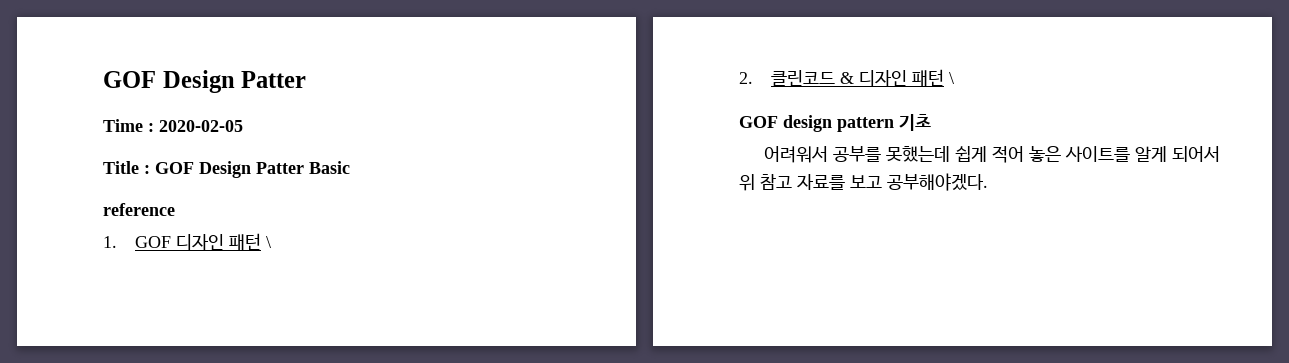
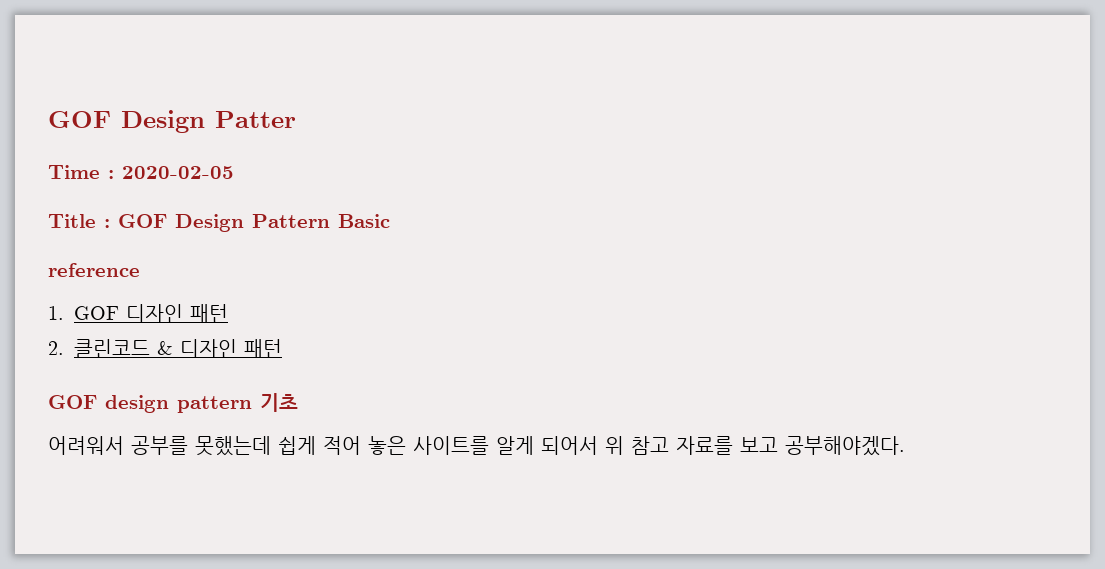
[256,162,304,174] Patter -> [252,214,330,228] Pattern
[265,236,271,248] \ -> (229, 313) none
[948,72,954,84] \ -> (283, 348) none

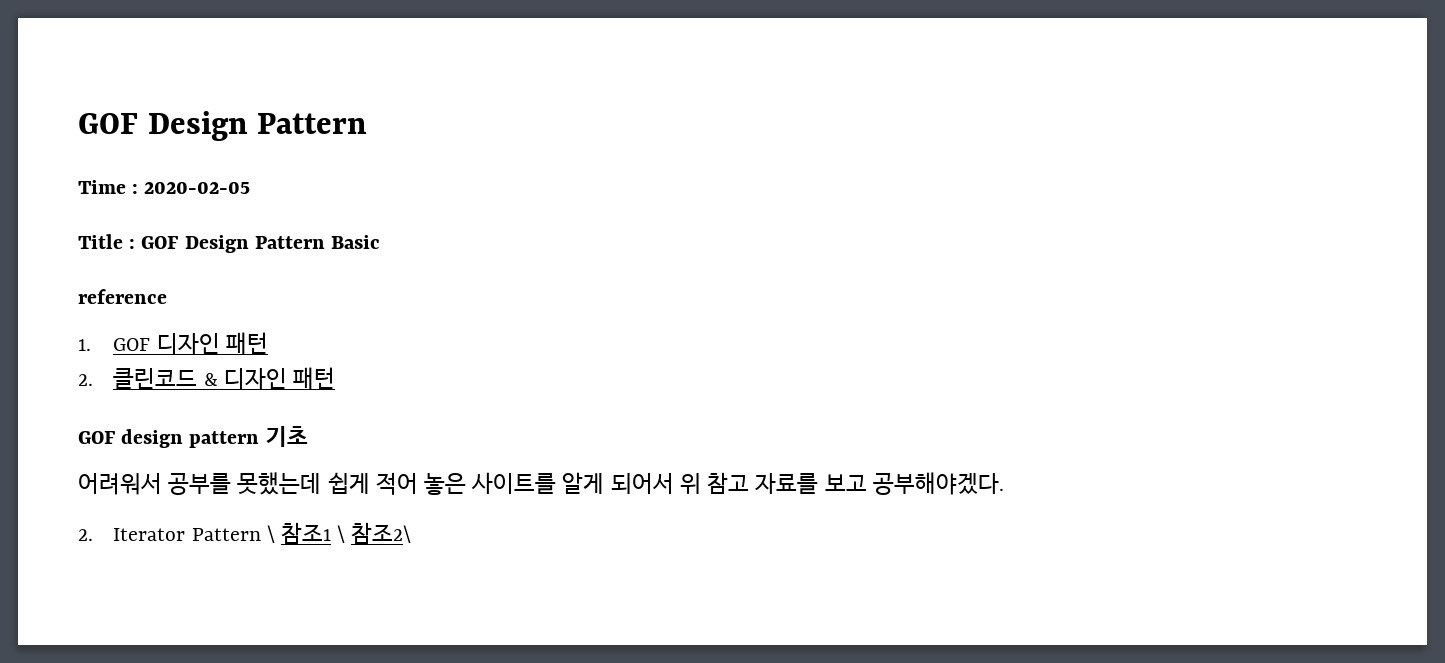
[48,110,296,133] GOF Design Patter -> [78,111,368,141] GOF Design Pattern
(905, 446) none -> [78,522,412,544] // 2. Iterator Pattern \ 참조1 \ 참조2\

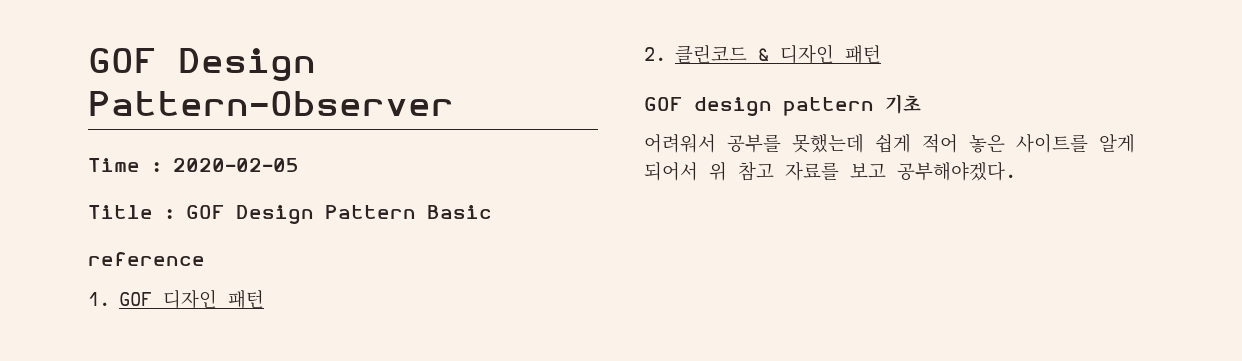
[78,111,368,141] GOF Design Pattern -> [88,48,316,82] [88,91,454,116] GOF Design Pattern-Observer
[78,522,412,544] // 2. Iterator Pattern \ 참조1 \ 참조2\ -> (1016, 171) none

